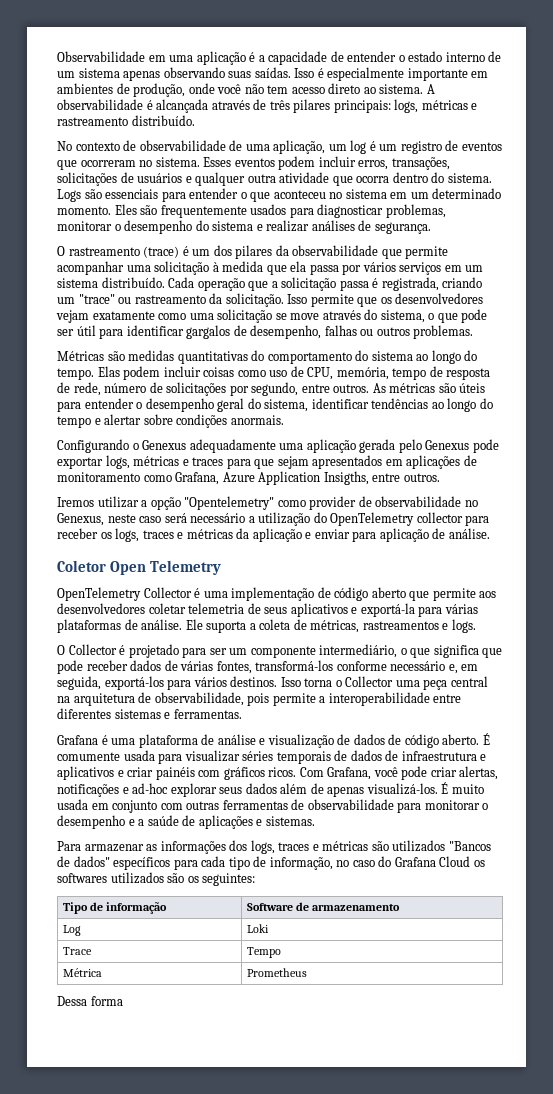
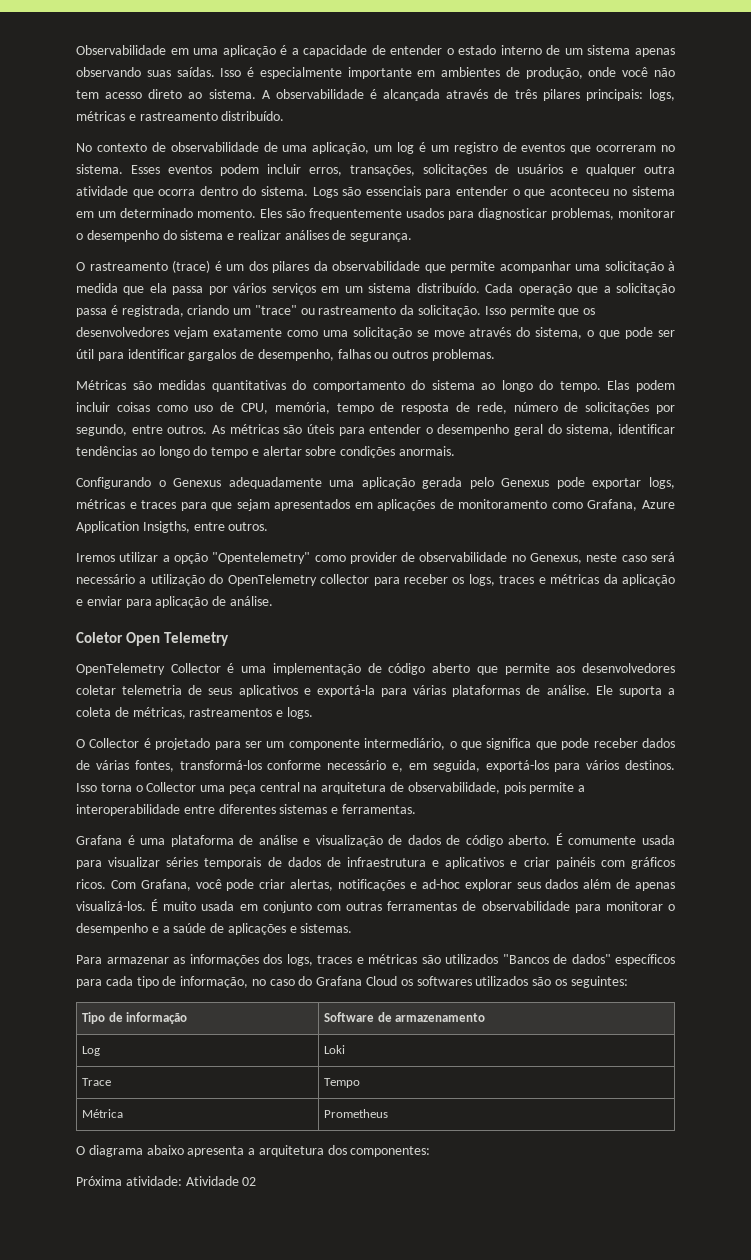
[57,996,123,1006] Dessa forma -> [76,1145,431,1157] [76,1176,257,1186] O diagrama abaixo apresenta a arquitetura dos componentes: // Próxima atividade: Atividade 02

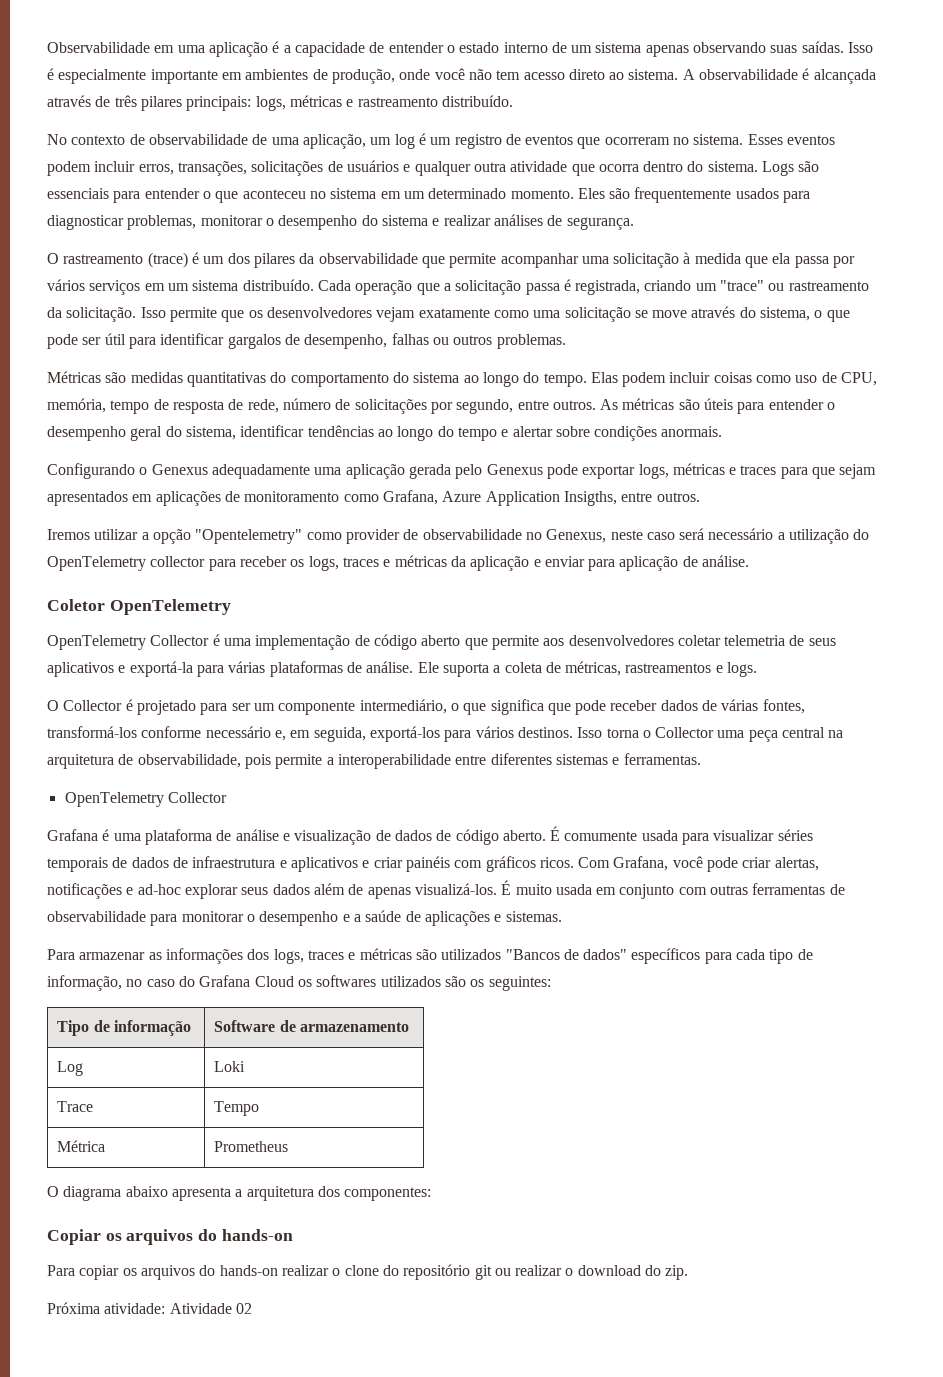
[126,632,230,646] Open Telemetry -> [109,599,231,615] OpenTelemetry
(416, 809) none -> [64,792,227,807] // OpenTelemetry Collector
(431, 1151) none -> [47,1229,293,1245] [47,1264,689,1280] // Copiar os arquivos do hands-on // Para copiar os arquivos do hands-on realizar o clone do repositório git ou realizar o download do zip.

